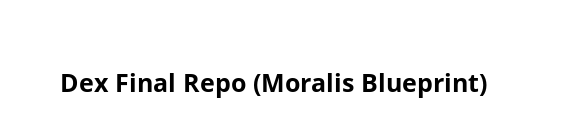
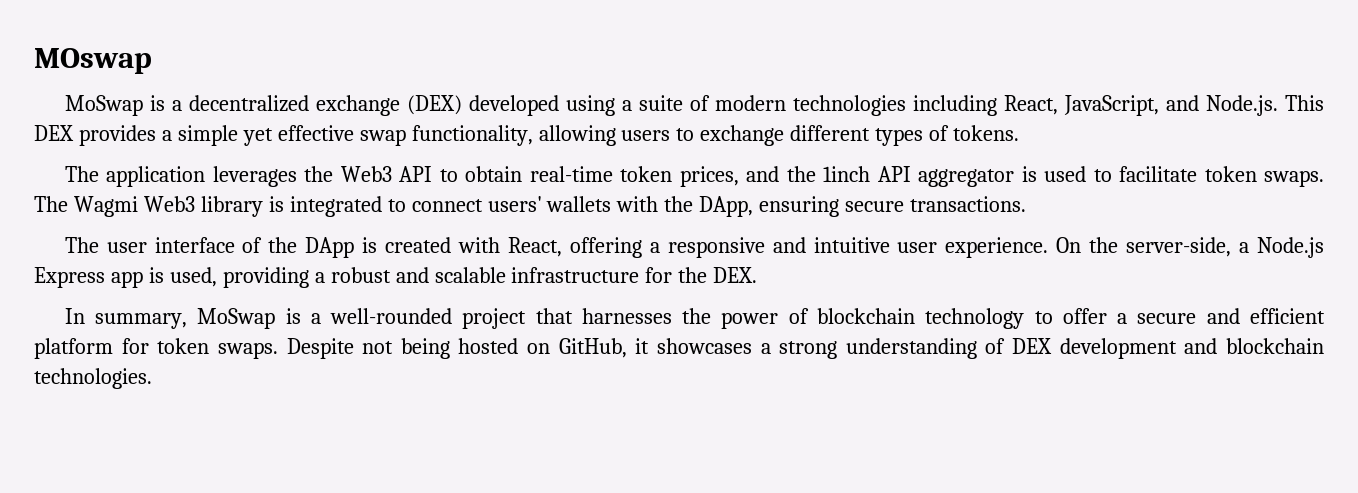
[60,73,487,98] Dex Final Repo (Moralis Blueprint) -> [34,48,152,74] [64,95,1324,116] [34,125,1020,146] [64,166,1325,187] [34,196,1027,217] [64,237,1324,258] [34,267,758,288] [64,308,1326,329] [34,338,1324,359] [34,368,152,389] MOswap // MoSwap is a decentralized exchange (DEX) developed using a suite of modern technologies including React, JavaScript, and Node.js. This DEX provides a simple yet effective swap functionality, allowing users to exchange different types of tokens. // The application leverages the Web3 API to obtain real-time token prices, and the 1inch API aggregator is used to facilitate token swaps. The Wagmi Web3 library is integrated to connect users' wallets with the DApp, ensuring secure transactions. // The user interface of the DApp is created with React, offering a responsive and intuitive user experience. On the server-side, a Node.js Express app is used, providing a robust and scalable infrastructure for the DEX. // In summary, MoSwap is a well-rounded project that harnesses the power of blockchain technology to offer a secure and efficient platform for token swaps. Despite not being hosted on GitHub, it showcases a strong understanding of DEX development and blockchain technologies.

